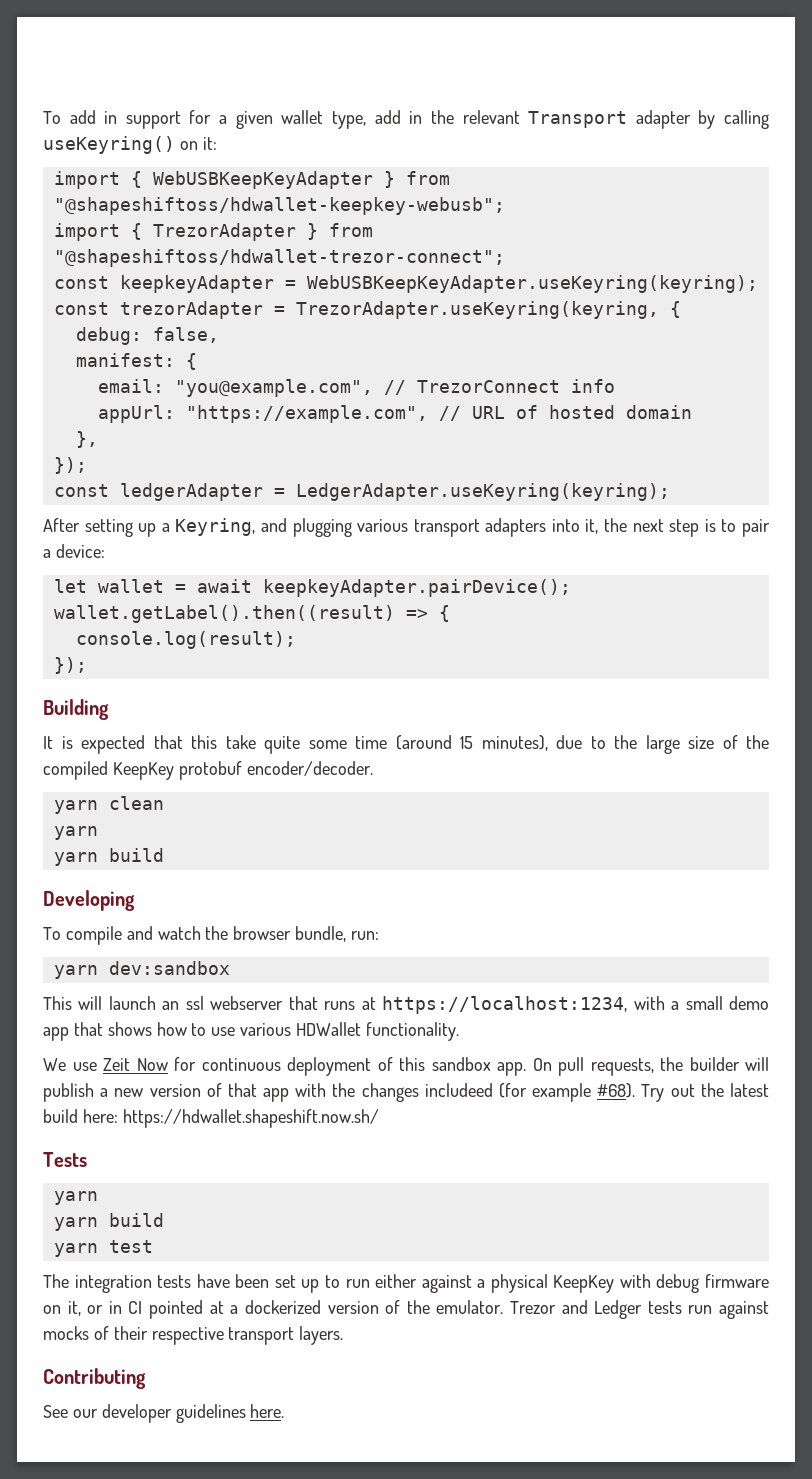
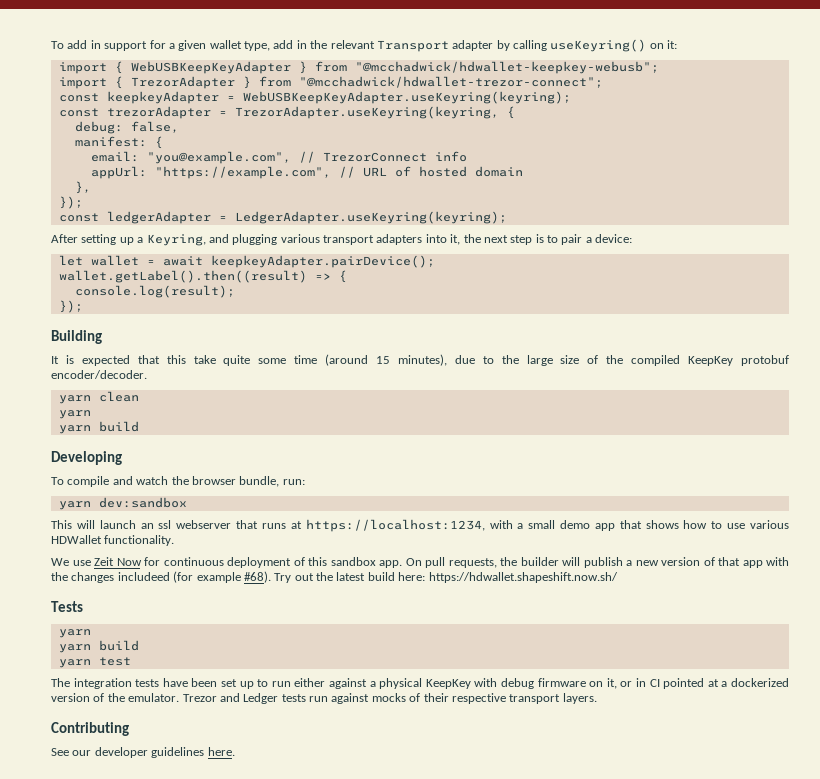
[53,197,505,215] "@shapeshiftoss/hdwallet-keepkey-webusb"; -> [354,61,659,74] "@mcchadwick/hdwallet-keepkey-webusb";
[53,249,505,267] "@shapeshiftoss/hdwallet-trezor-connect"; -> [298,76,603,88] "@mcchadwick/hdwallet-trezor-connect";

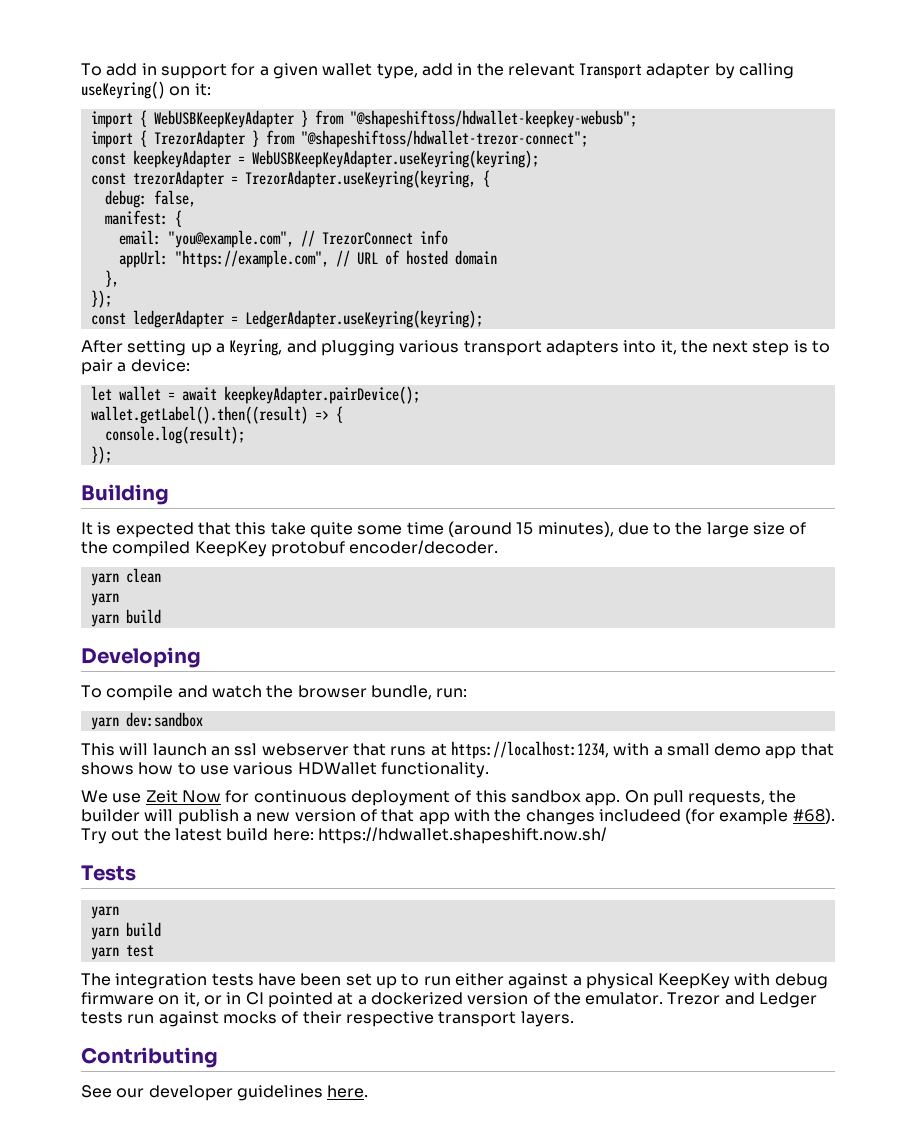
[354,61,659,74] "@mcchadwick/hdwallet-keepkey-webusb"; -> [349,110,637,128] "@shapeshiftoss/hdwallet-keepkey-webusb";
[298,76,603,88] "@mcchadwick/hdwallet-trezor-connect"; -> [300,130,588,148] "@shapeshiftoss/hdwallet-trezor-connect";

